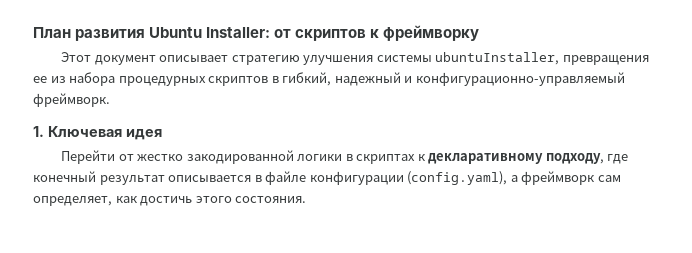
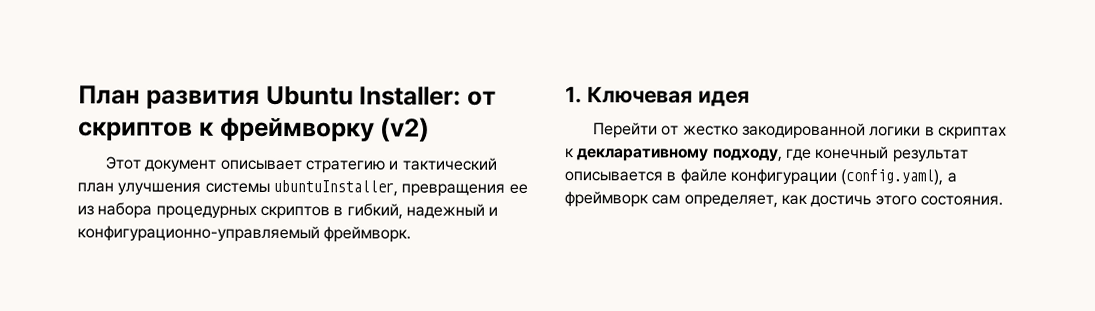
(480, 33) none -> [380,117,431,142] (v2)
(300, 60) none -> [388,157,497,171] [77,182,114,193] и тактический план

